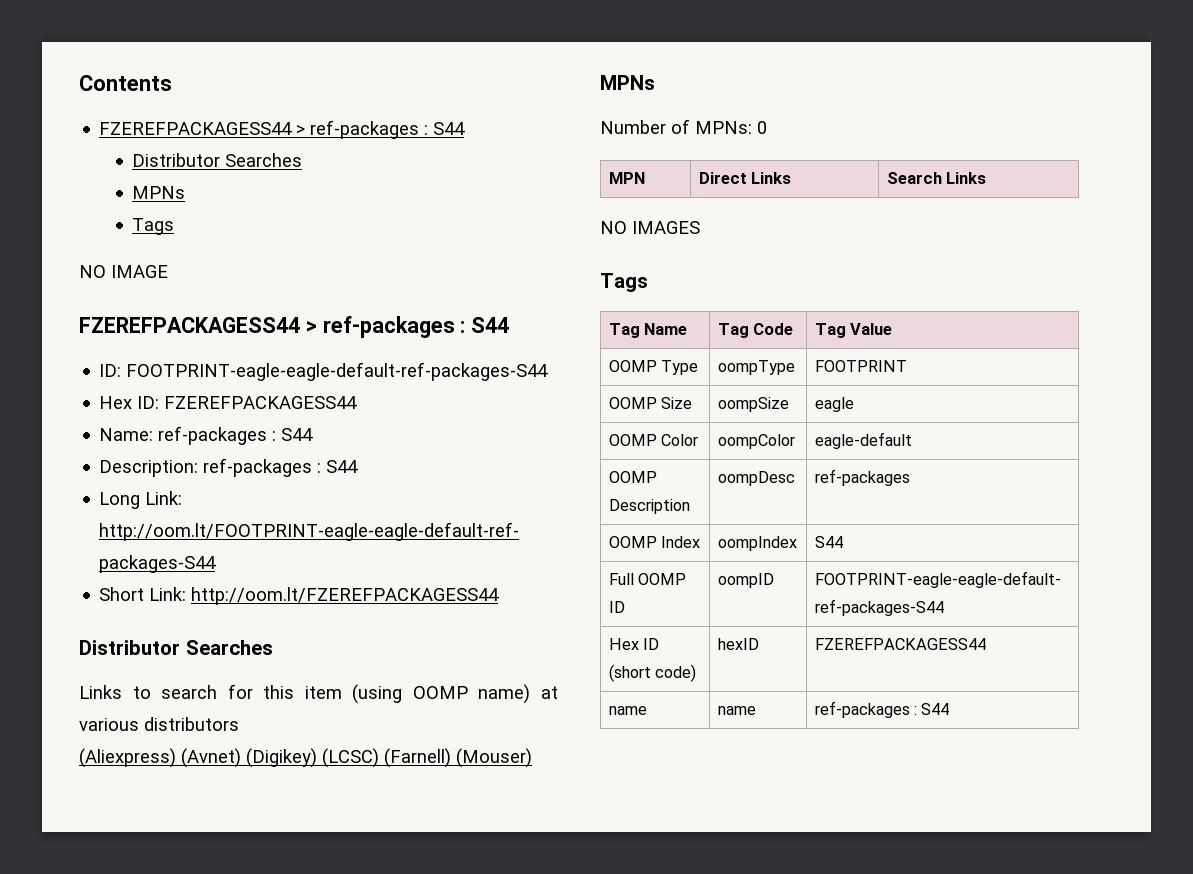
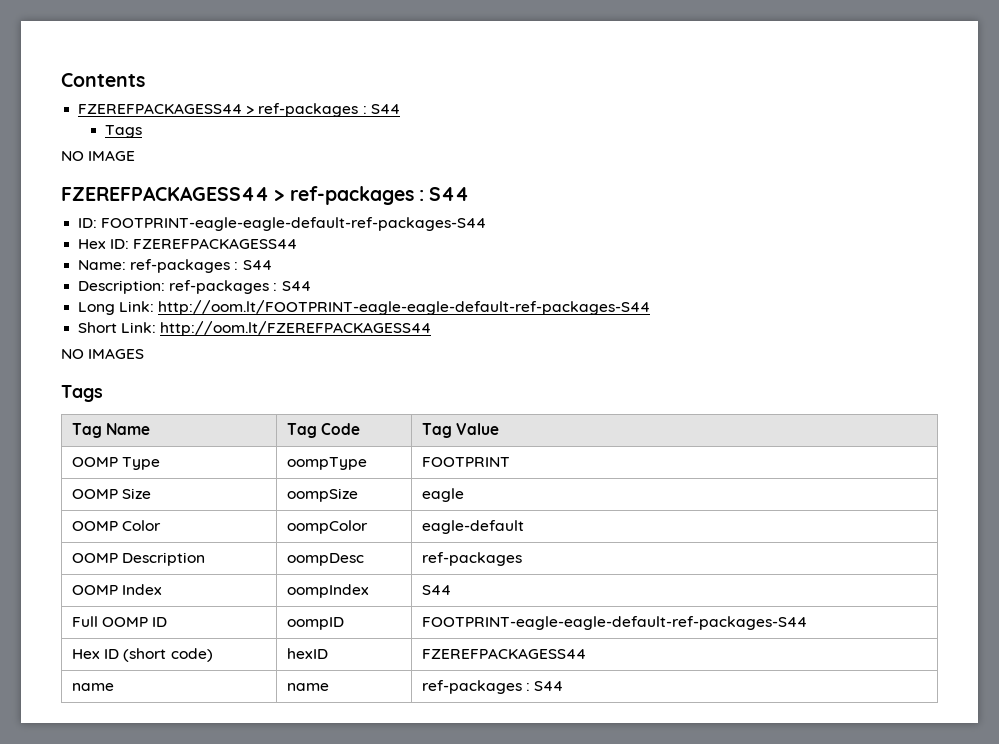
[132,153,303,167] [132,186,186,199] // Distributor Searches // MPNs -> (400, 109) none
[79,640,273,655] [79,684,558,704] [79,717,239,731] [79,748,532,768] [600,75,655,90] [600,119,767,134] [608,172,645,184] [698,172,792,184] [886,172,987,184] // Distributor Searches // Links to search for this item (using OOMP name) at various distributors // (Aliexpress) (Avnet) (Digikey) (LCSC) (Farnell) (Mouser) // MPNs // Number of MPNs: 0 // MPN | Direct Links | Search Links -> (432, 328) none

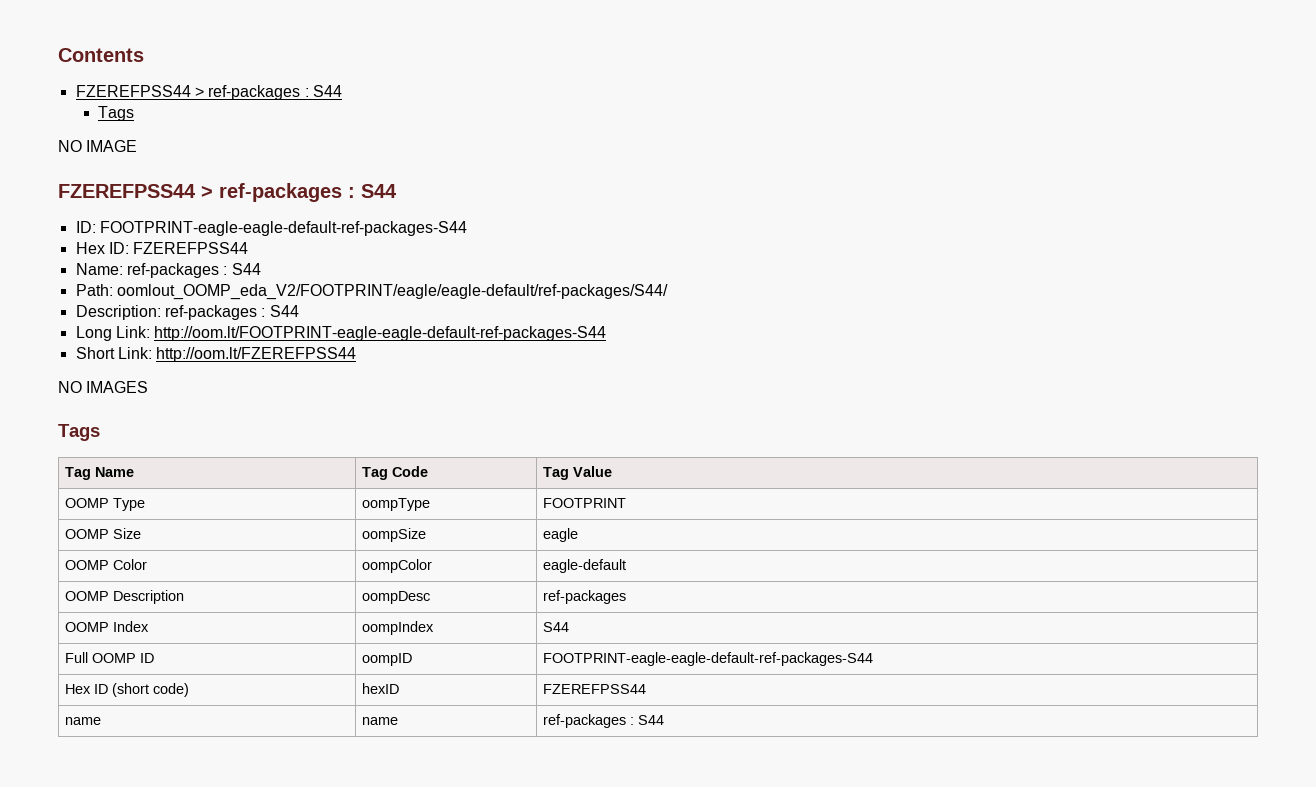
[78,103,243,114] FZEREFPACKAGESS44 -> [75,85,191,97] FZEREFPSS44
[61,186,269,201] FZEREFPACKAGESS44 -> [58,184,196,198] FZEREFPSS44
[133,238,298,249] FZEREFPACKAGESS44 -> [133,242,249,254] FZEREFPSS44
(272, 265) none -> [75,284,668,300] // Path: oomlout_OOMP_eda_V2/FOOTPRINT/eagle/eagle-default/ref-packages/S44/
[160,321,432,336] http://oom.lt/FZEREFPACKAGESS44 -> [156,347,357,362] http://oom.lt/FZEREFPSS44
[422,648,587,659] FZEREFPACKAGESS44 -> [543,684,647,694] FZEREFPSS44

